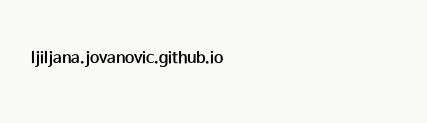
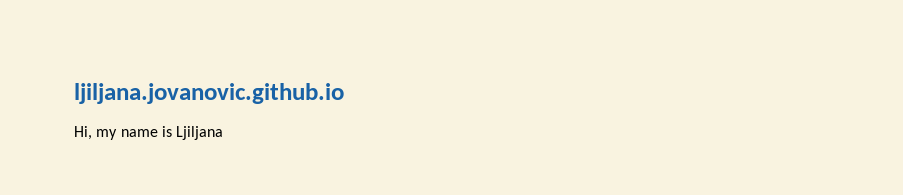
(223, 59) none -> [74,126,224,140] // Hi, my name is Ljiljana

